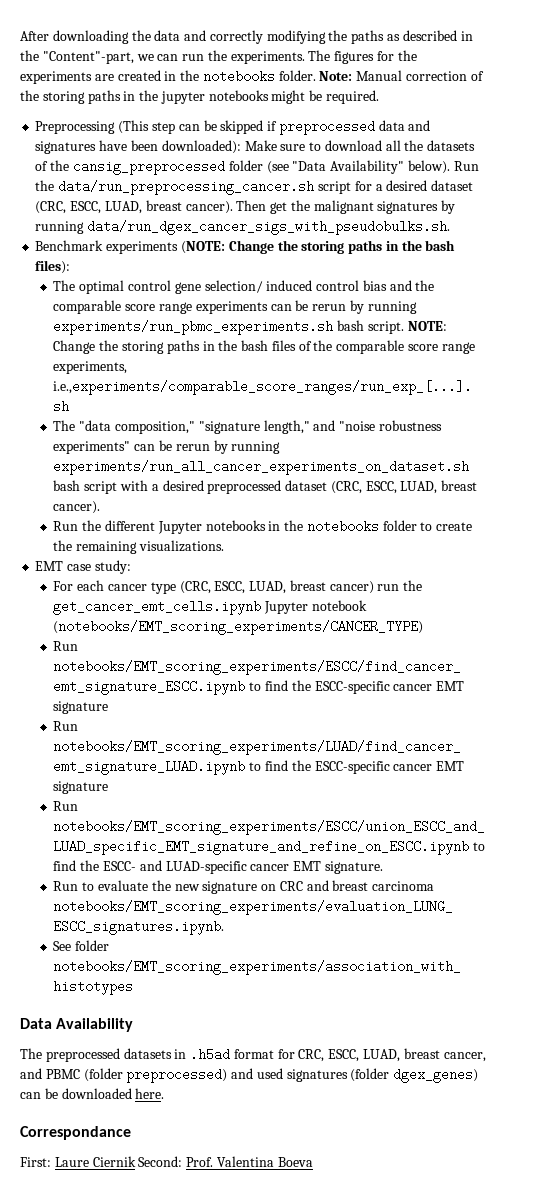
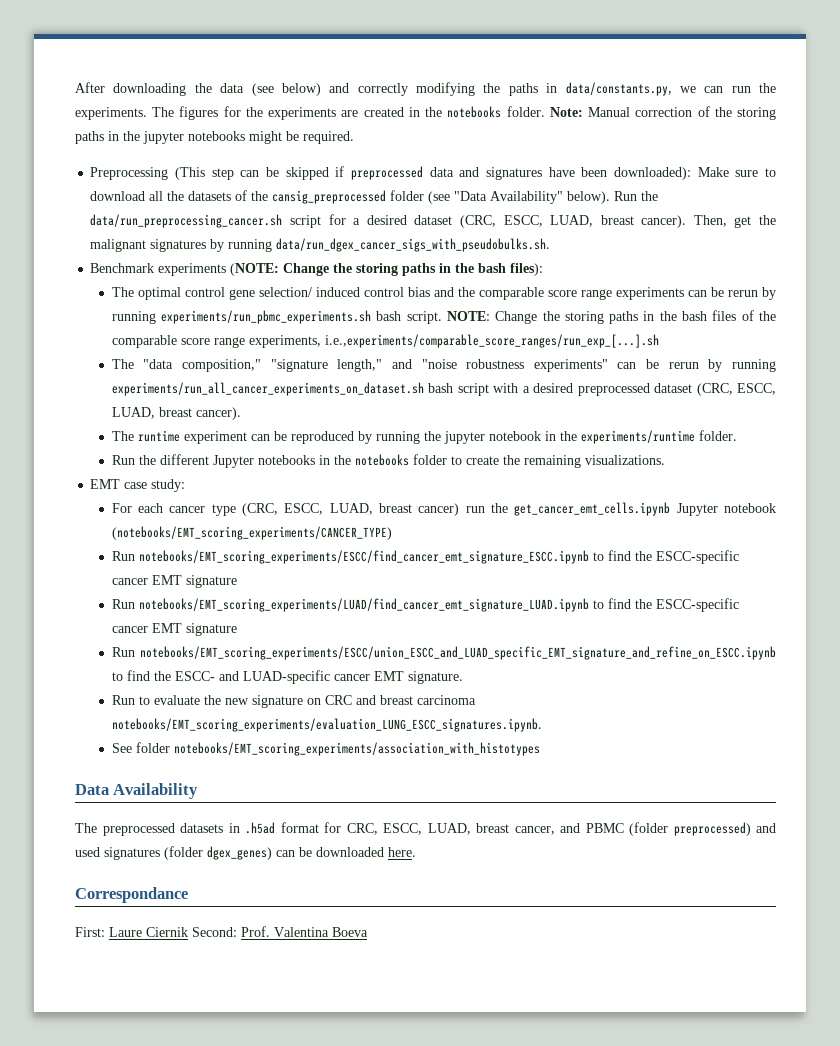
(181, 35) none -> [251,83,321,96] (see below)
[387,30,473,41] [20,50,134,64] as described in the "Content"-part, -> [546,82,672,96] in data/constants.py,
[236,200,267,211] Then -> [693,215,727,227] Then,
(101, 507) none -> [111,430,737,444] // The runtime experiment can be reproduced by running the jupyter notebook in the experiments/runtime folder.

